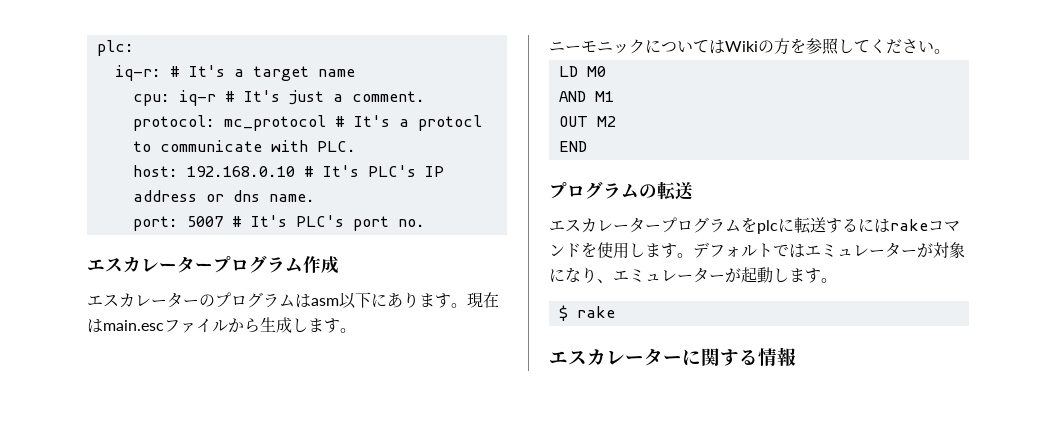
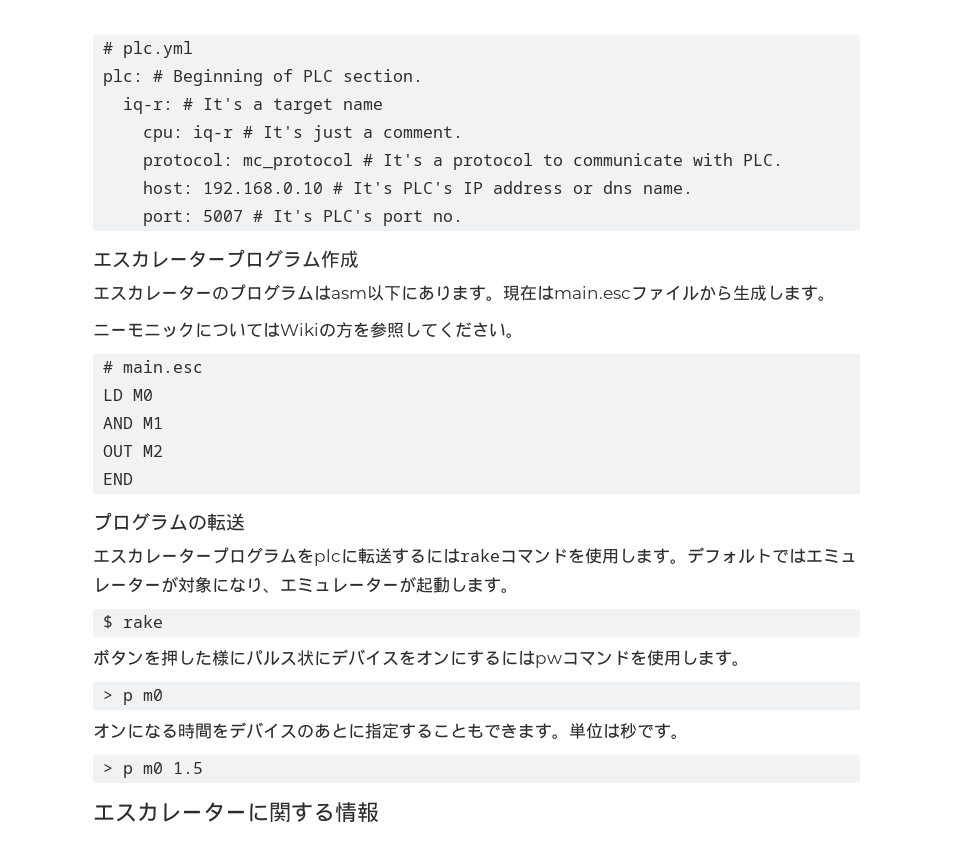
(96, 48) none -> [103,41,194,58] # plc.yml //
(134, 48) none -> [153,69,424,86] # Beginning of PLC section.
[417,115,482,131] protocl -> [453,153,534,170] protocol
(950, 51) none -> [103,360,204,373] // # main.esc
(615, 312) none -> [93,649,749,668] [103,689,164,705] [93,722,688,739] [103,762,204,778] // ボタンを押した様にパルス状にデバイスをオンにするにはpwコマンドを使用します。 // > p m0 // オンになる時間をデバイスのあとに指定することもできます。単位は秒です。 // > p m0 1.5

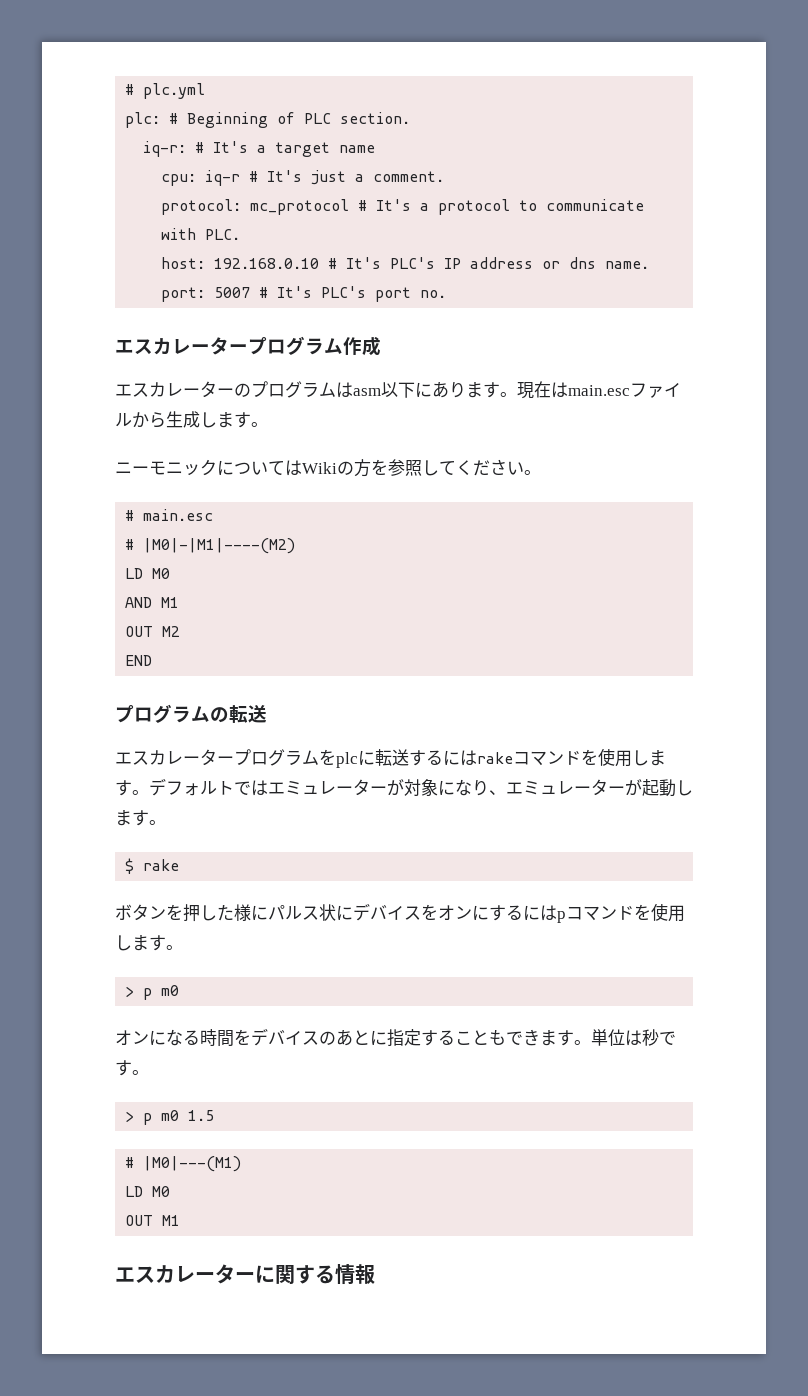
(204, 366) none -> [125,538,296,554] // # |M0|-|M1|----(M2)
[535,655,562,668] pw -> [557,911,566,923] p
(204, 768) none -> [125,1156,242,1172] [125,1186,171,1197] [125,1215,181,1226] // # |M0|---(M1) // LD M0 // OUT M1

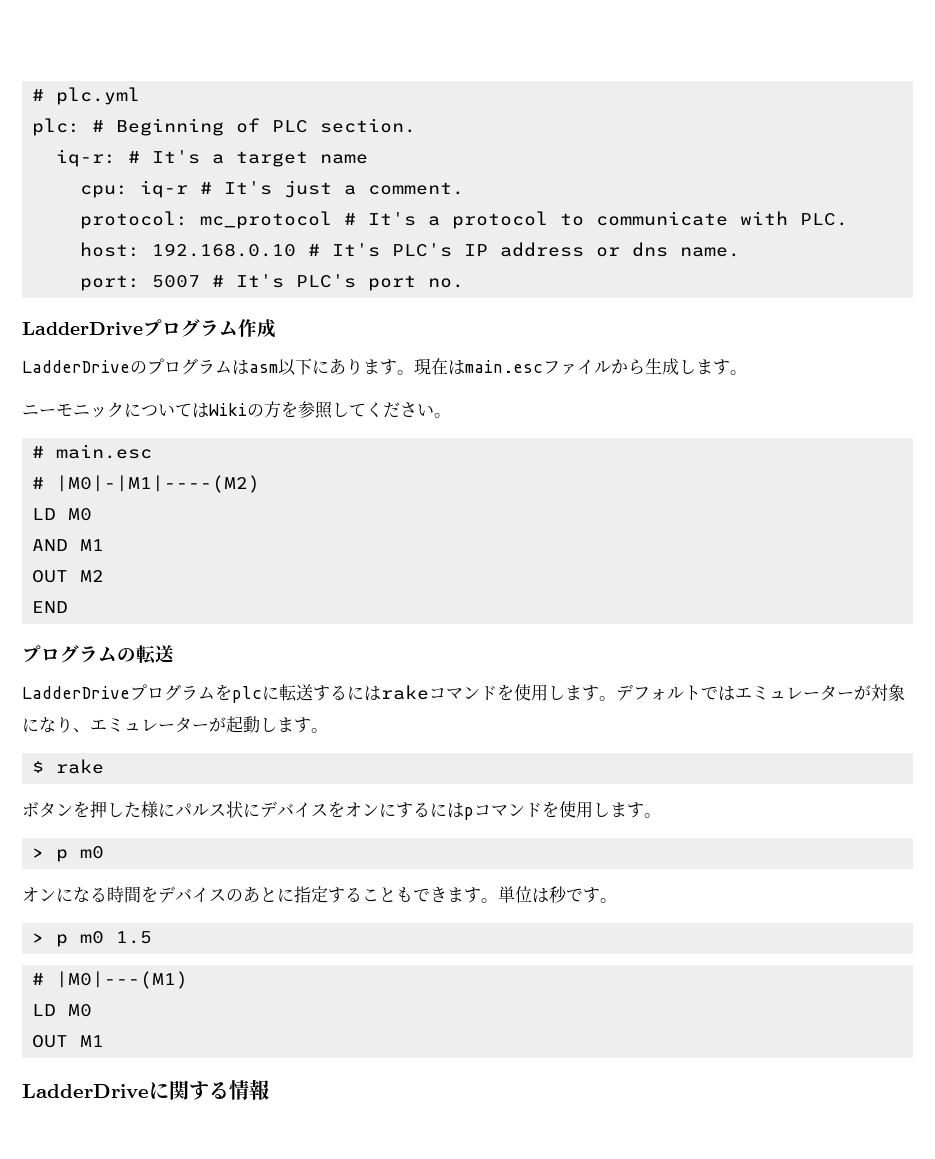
[115,337,248,355] エスカレーター -> [22,322,143,335] LadderDrive
[115,381,234,398] エスカレーター -> [22,360,130,373] LadderDrive
[115,749,234,766] エスカレーター -> [22,686,130,699] LadderDrive
[115,1264,255,1284] エスカレーター -> [22,1084,149,1098] LadderDrive

